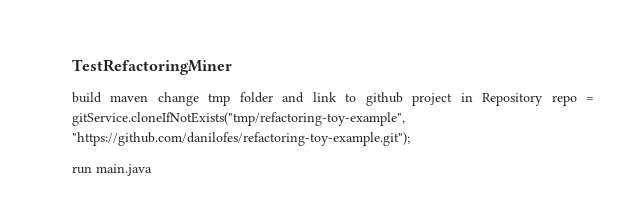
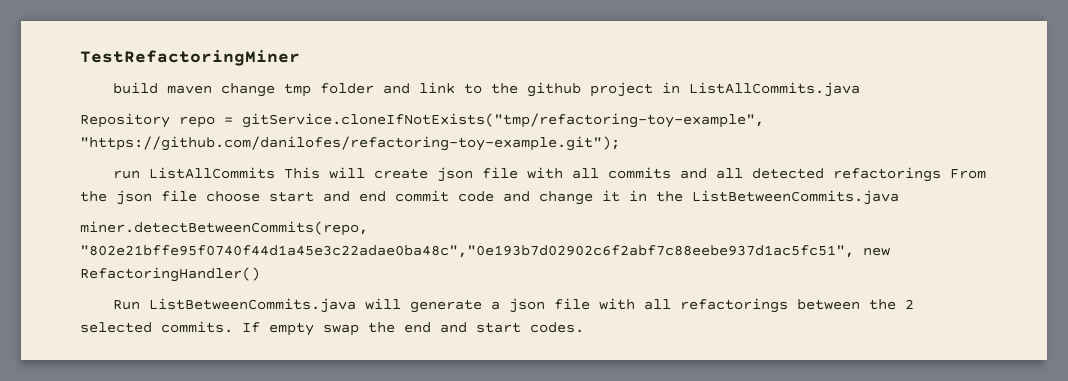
(357, 97) none -> [490,83,518,94] the
(473, 97) none -> [688,82,860,97] ListAllCommits.java //
[96,164,152,176] main.java -> [148,167,986,182] [80,190,899,205] [80,221,368,236] [80,245,890,258] [80,267,260,282] [112,298,914,313] [80,321,584,336] ListAllCommits This will create json file with all commits and all detected refactorings From the json file choose start and end commit code and change it in the ListBetweenCommits.java // miner.detectBetweenCommits(repo, "802e21bffe95f0740f44d1a45e3c22adae0ba48c","0e193b7d02902c6f2abf7c88eebe937d1ac5fc51", new RefactoringHandler() // Run ListBetweenCommits.java will generate a json file with all refactorings between the 2 selected commits. If empty swap the end and start codes.

